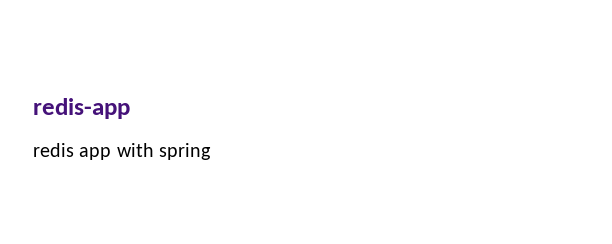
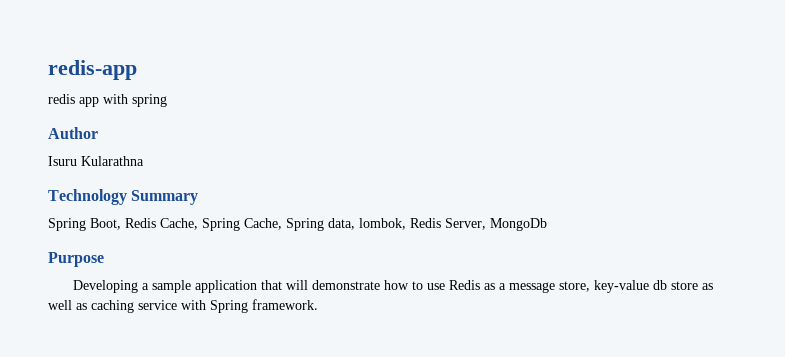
(212, 151) none -> [48,127,98,139] [48,156,144,166] [48,189,199,205] [48,218,547,231] [48,252,104,267] [72,280,713,293] [48,299,318,313] // Author // Isuru Kularathna // Technology Summary // Spring Boot, Redis Cache, Spring Cache, Spring data, lombok, Redis Server, MongoDb // Purpose // Developing a sample application that will demonstrate how to use Redis as a message store, key-value db store as well as caching service with Spring framework.

